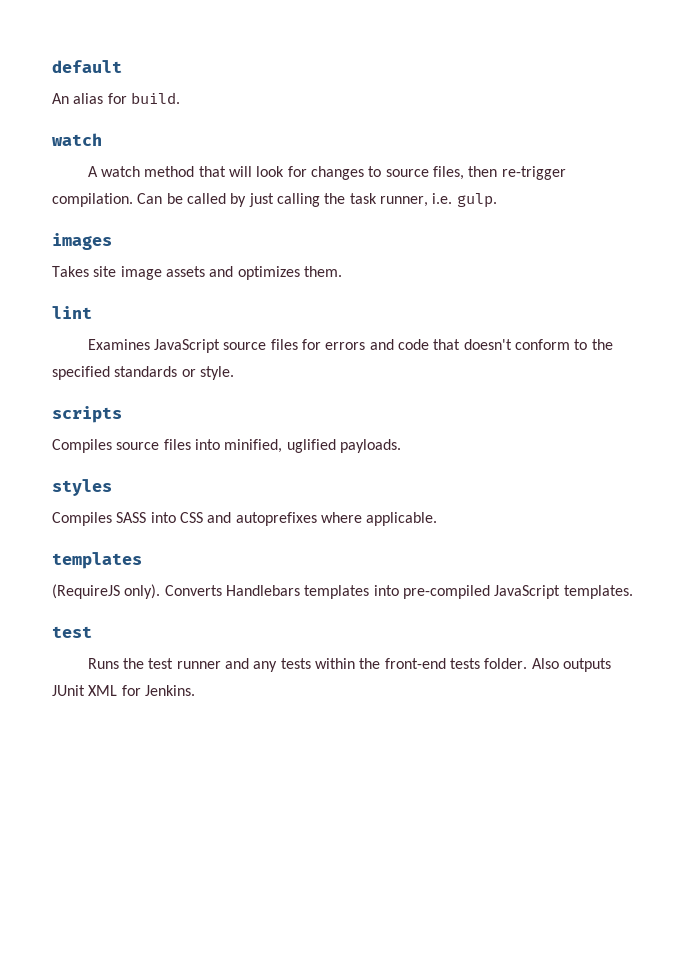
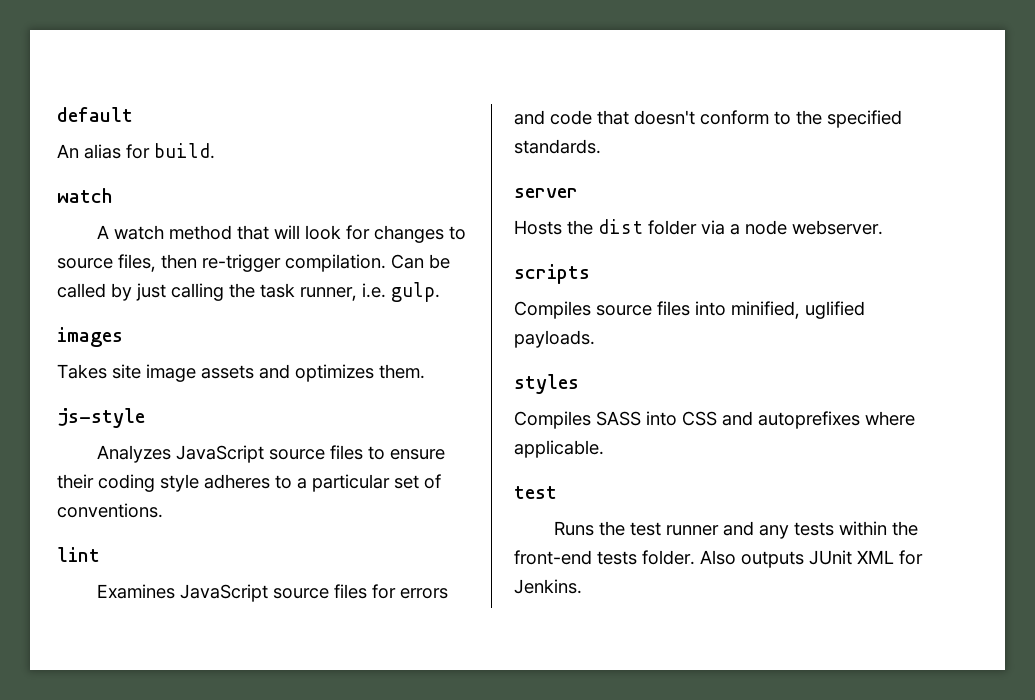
(342, 271) none -> [57,408,145,428] [96,445,445,463] [57,474,441,492] [57,503,163,518] // js-style // Analyzes JavaScript source files to ensure their coding style adheres to a particular set of conventions.
[114,366,234,380] standards or style. -> [514,139,601,154] [514,188,578,198] [514,219,883,235] standards. // server // Hosts the dist folder via a node webserver.
[52,552,142,569] [52,584,633,599] // templates // (RequireJS only). Converts Handlebars templates into pre-compiled JavaScript templates. -> (604, 449) none

